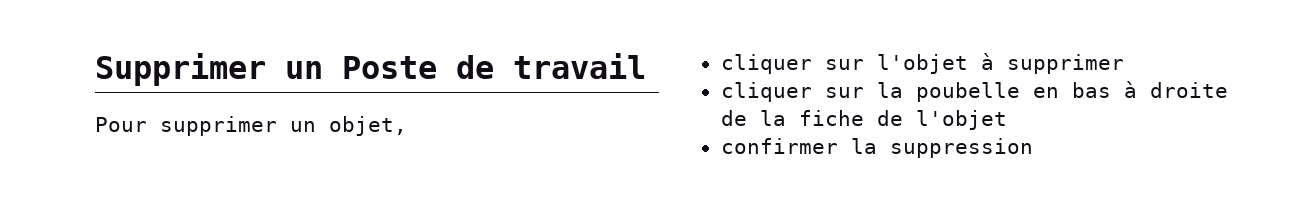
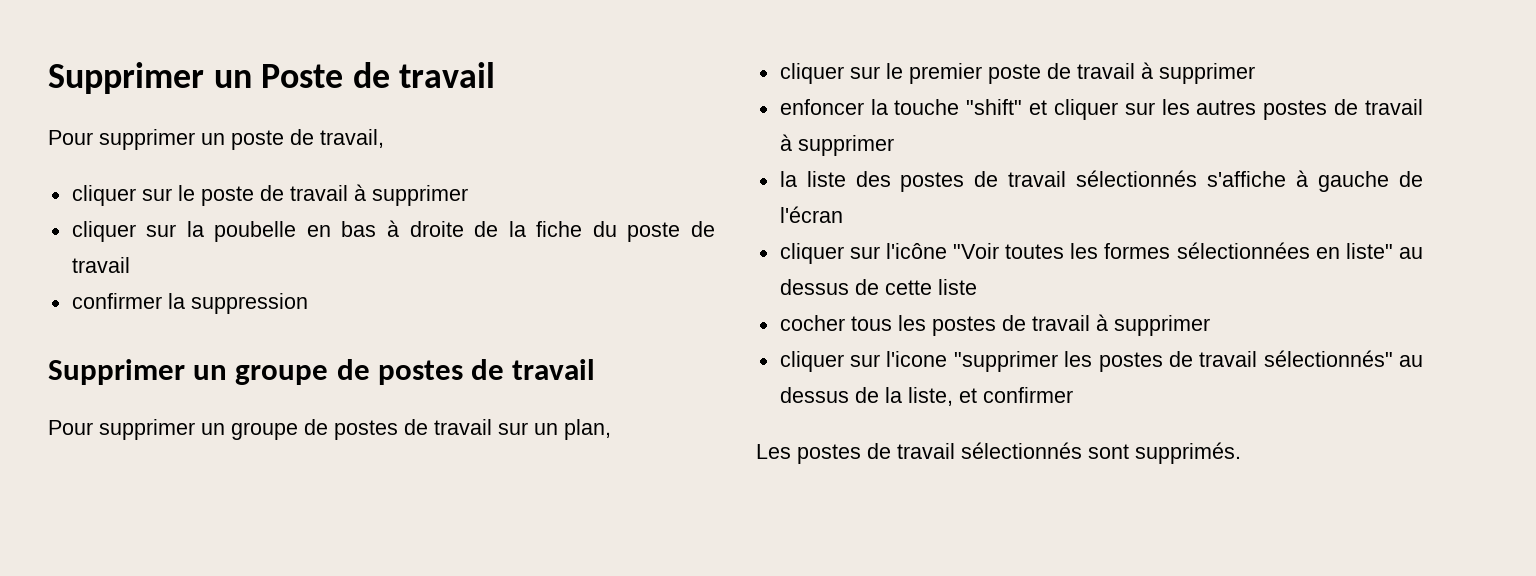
[329,116,407,136] [720,54,968,74] objet, // cliquer sur l'objet -> [231,129,384,150] [71,185,348,206] poste de travail, // cliquer sur le poste de travail
[876,110,1007,130] de l'objet -> [592,221,715,242] [71,257,130,273] du poste de travail
(1033, 148) none -> [48,359,596,385] [48,419,611,440] [779,62,1255,84] [779,99,1424,120] [779,134,894,156] [779,170,1423,192] [779,206,843,223] [779,242,1423,264] [779,279,977,295] [779,314,1210,336] [779,350,1423,372] [779,387,1073,406] [756,442,1241,464] // Supprimer un groupe de postes de travail // Pour supprimer un groupe de postes de travail sur un plan, // cliquer sur le premier poste de travail à supprimer // enfoncer la touche "shift" et cliquer sur les autres postes de travail à supprimer // la liste des postes de travail sélectionnés s'affiche à gauche de l'écran // cliquer sur l'icône "Voir toutes les formes sélectionnées en liste" au dessus de cette liste // cocher tous les postes de travail à supprimer // cliquer sur l'icone "supprimer les postes de travail sélectionnés" au dessus de la liste, et confirmer // Les postes de travail sélectionnés sont supprimés.

